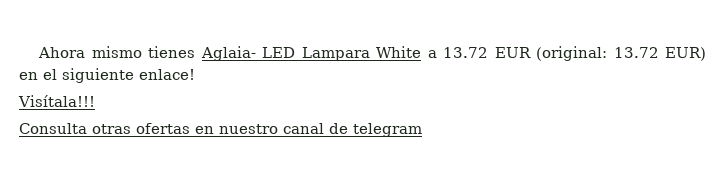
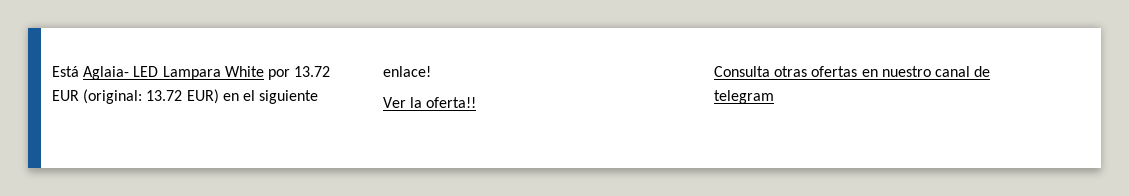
[38,46,196,58] Ahora mismo tienes -> [52,66,79,77] Está
[427,50,437,58] a -> [267,69,290,80] por
[18,95,95,107] Visítala!!! -> [383,97,477,108] Ver la oferta!!

